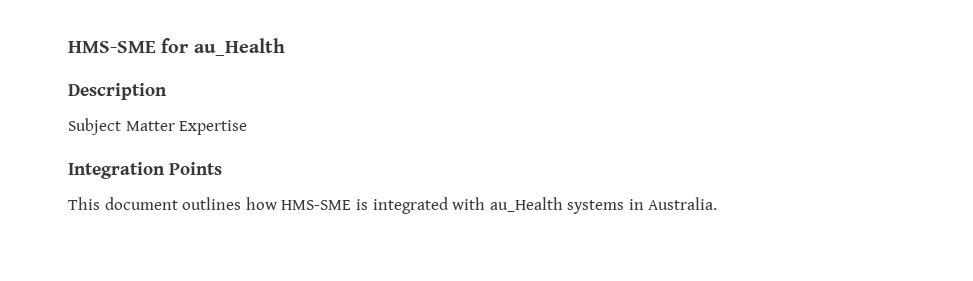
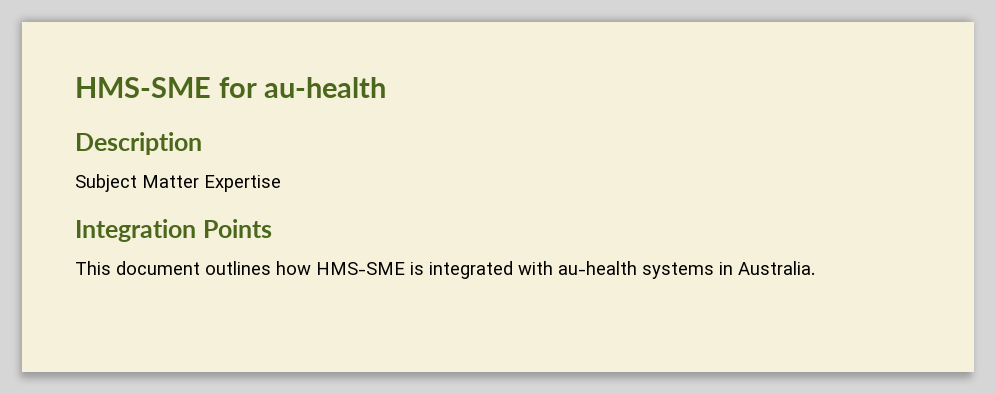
[193,38,285,56] au_Health -> [264,77,387,98] au-health
[489,197,563,212] au_Health -> [558,261,637,275] au-health

